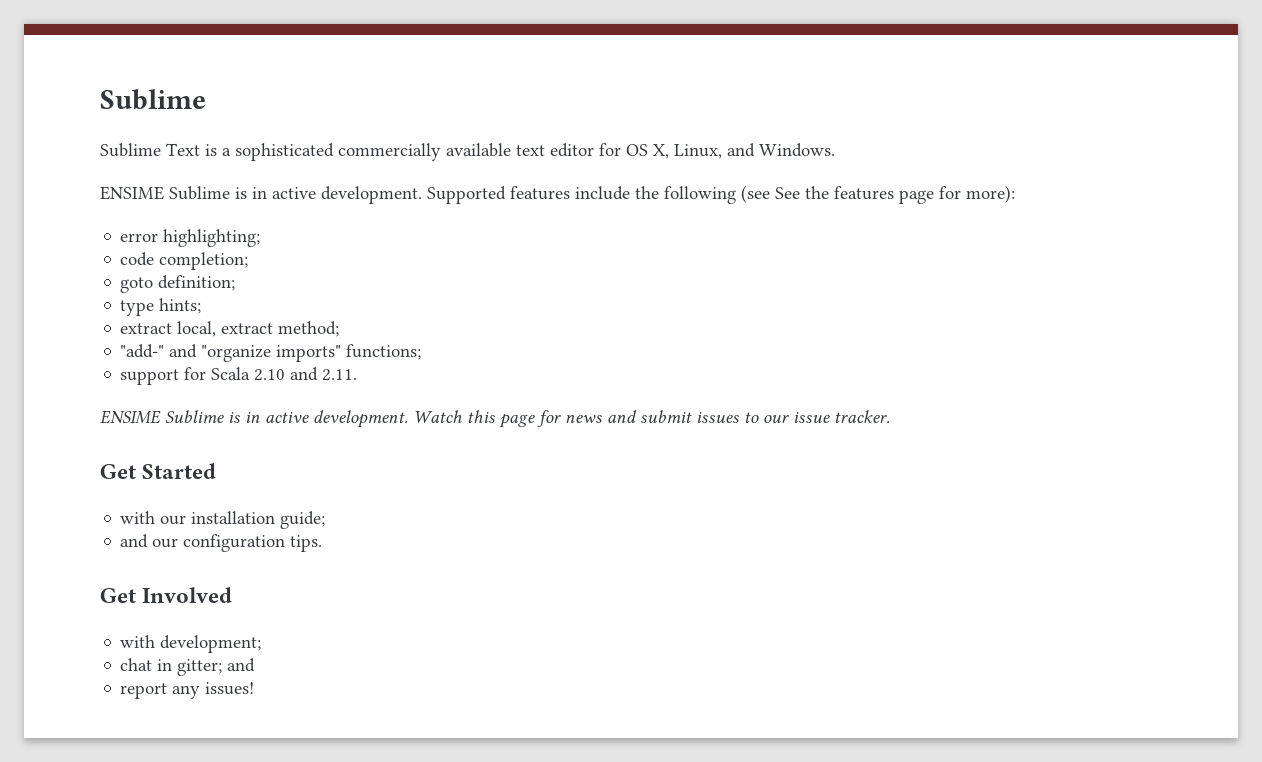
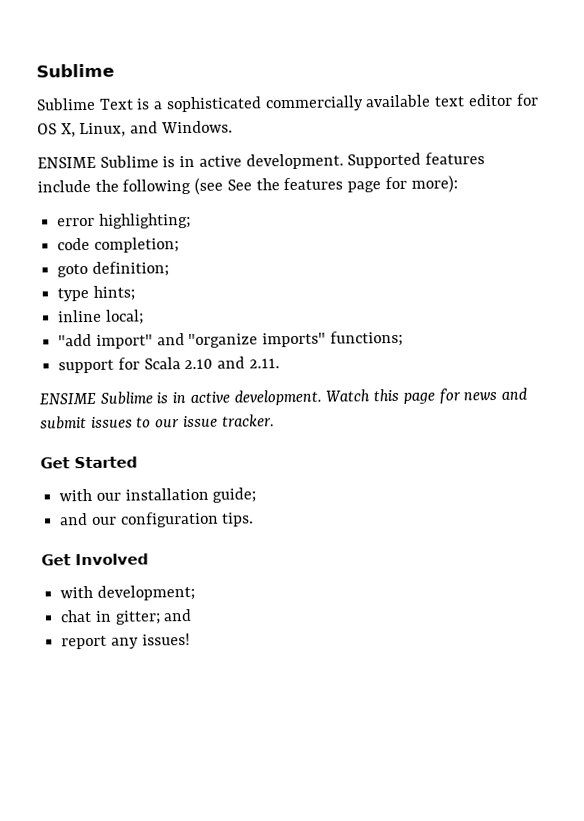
[120,321,340,337] [120,344,165,358] extract local, extract method; // "add-" -> [58,309,144,325] [58,333,153,349] inline local; // "add import"

